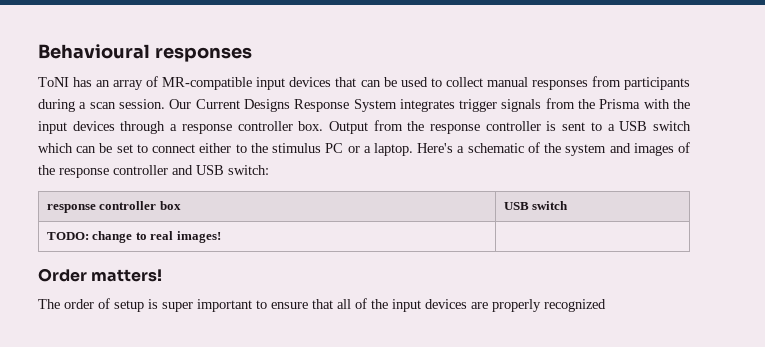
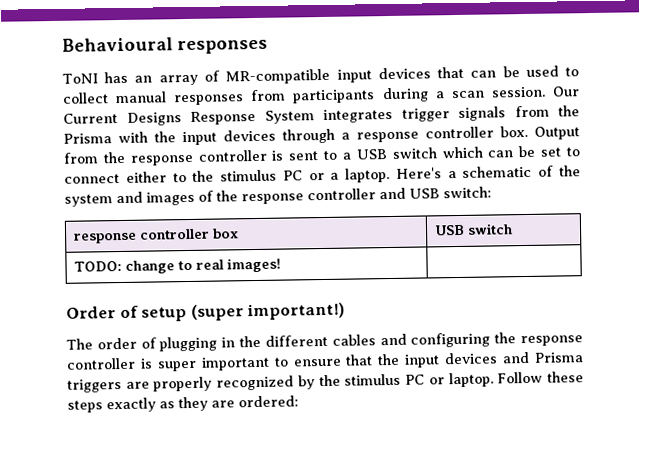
[91,269,163,282] matters! -> [119,302,346,322] of setup (super important!)
[114,300,144,312] setup -> [159,332,583,352] [66,357,136,370] plugging in the different cables and configuring the response controller
[337,298,606,312] all of the input devices are properly recognized -> [377,351,585,368] [67,371,585,393] [67,395,299,413] the input devices and Prisma triggers are properly recognized by the stimulus PC or laptop. Follow these steps exactly as they are ordered:

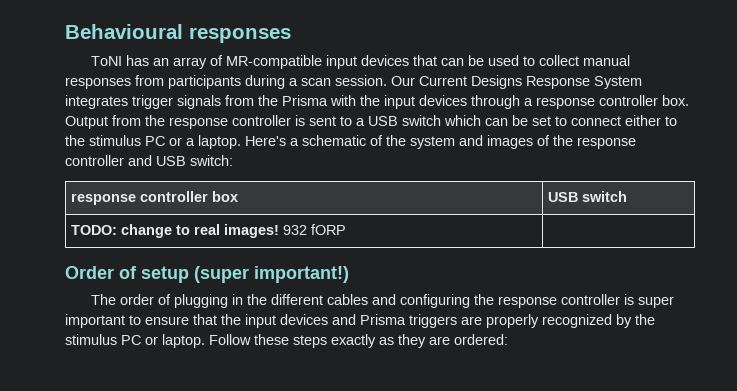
(282, 265) none -> [283,224,347,235] 932 fORP

